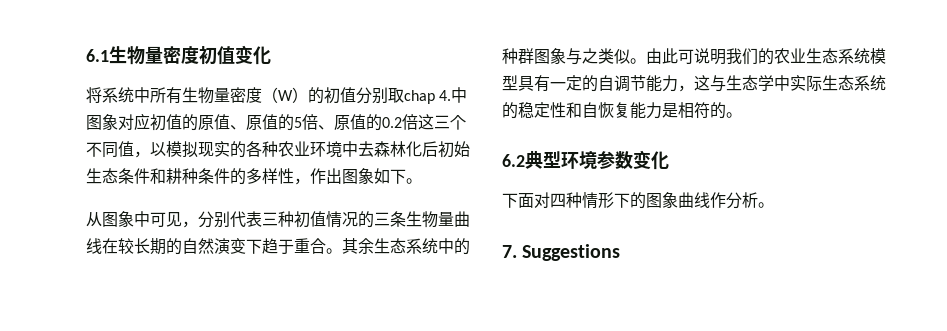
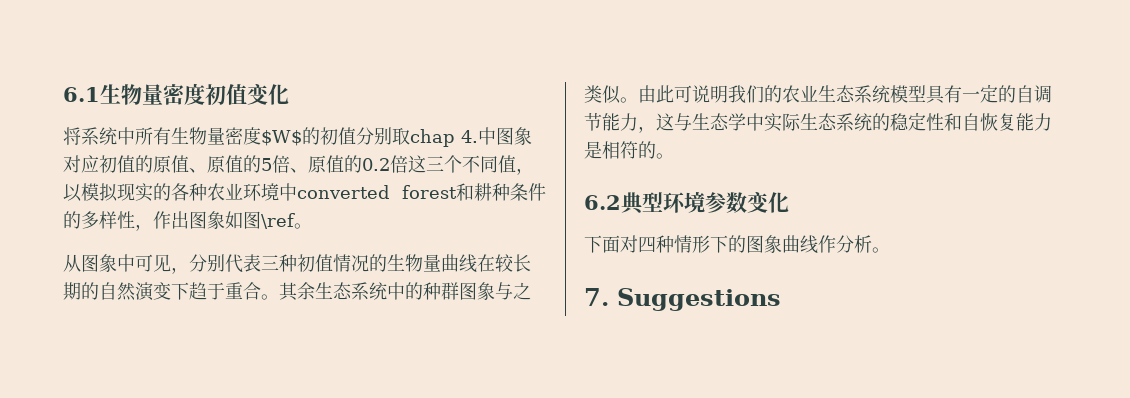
[262,87,308,103] （W） -> [261,130,302,146] $W$
[358,141,470,158] [86,168,150,184] 去森林化后初始生态条件 -> [297,185,457,199] converted forest
[390,169,406,184] 下 -> [243,211,295,229] 图\ref
[374,211,406,227] 三条 -> (387, 263) none

